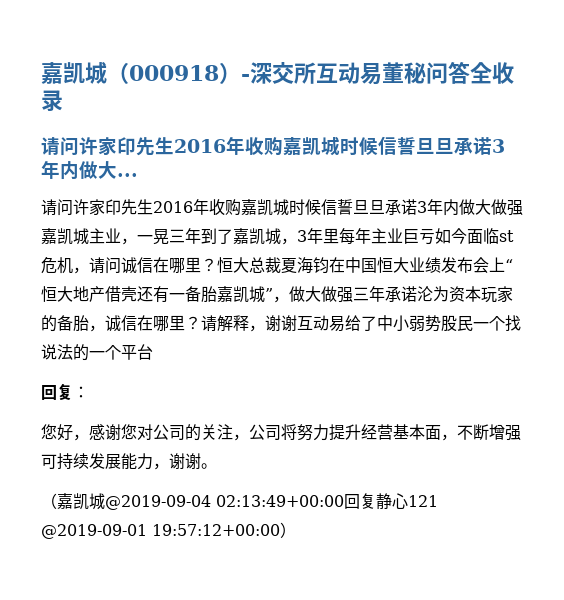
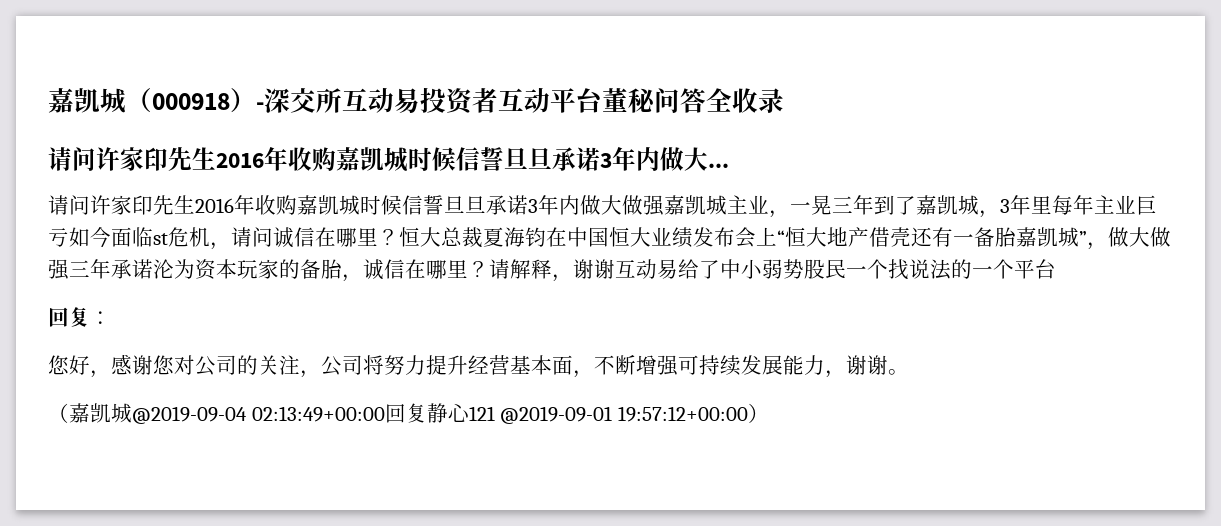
(382, 74) none -> [420,87,603,115] 投资者互动平台

